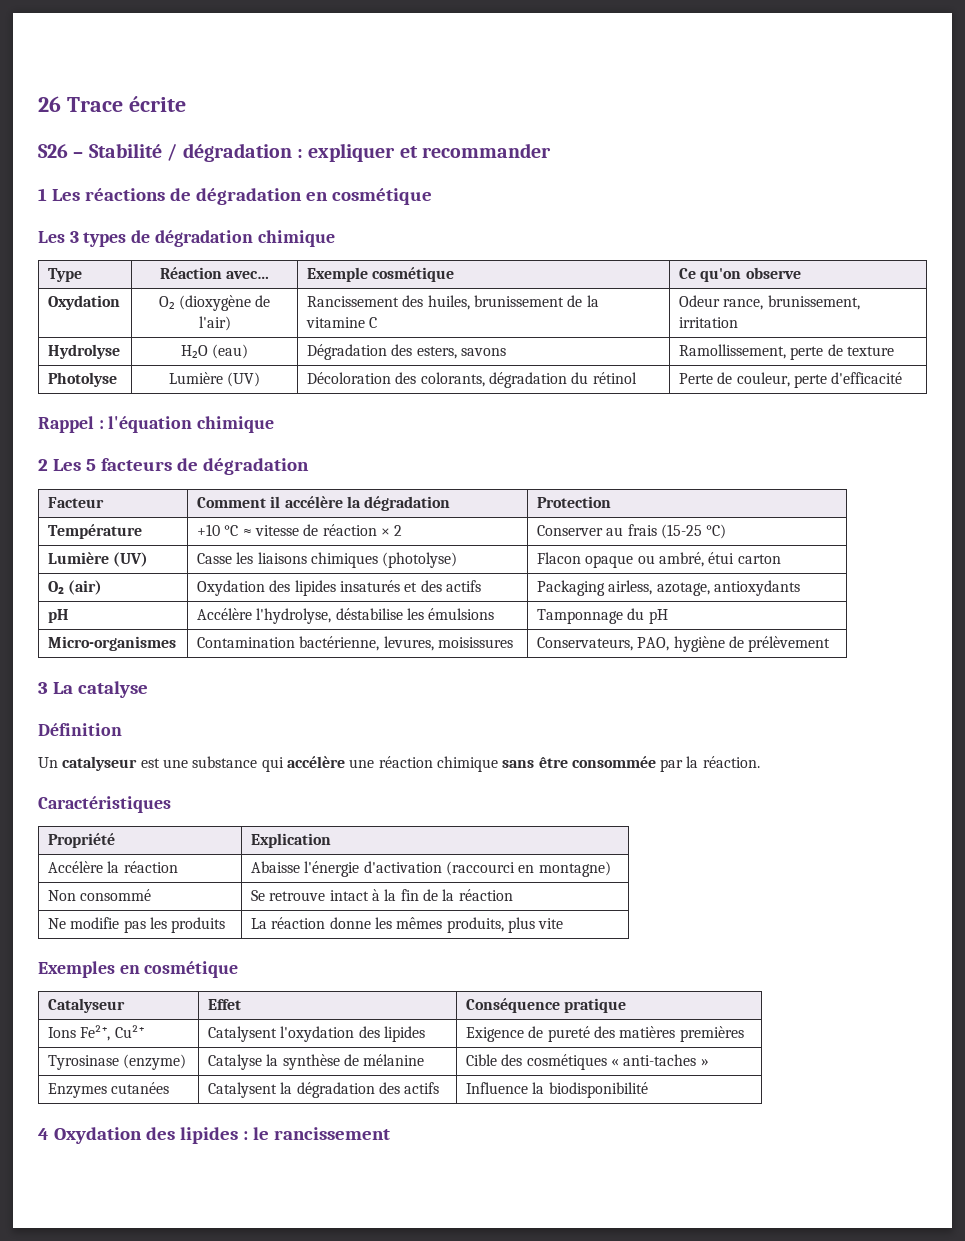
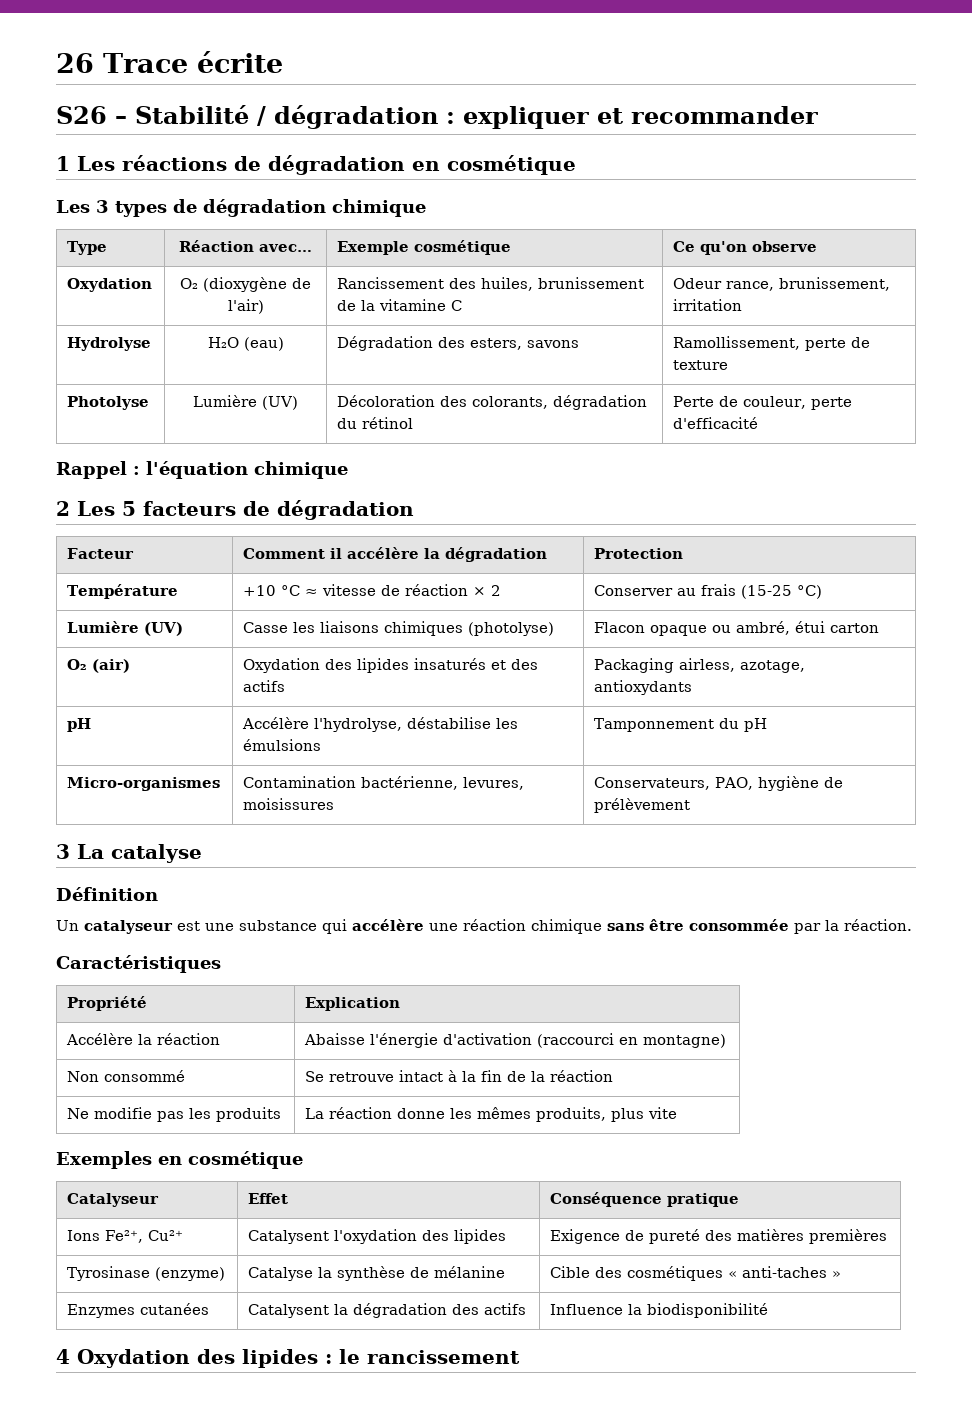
[537,609,624,624] Tamponnage -> [594,718,715,732] Tamponnement

